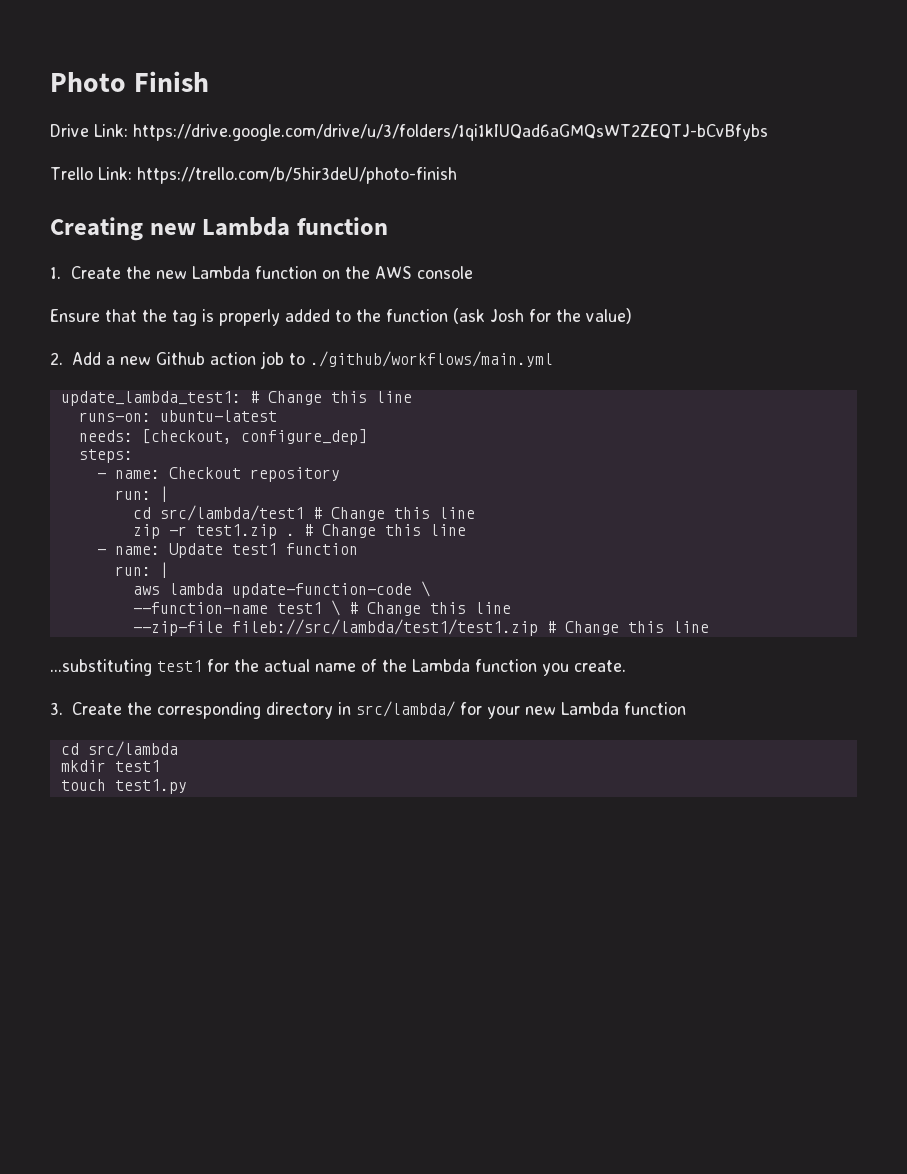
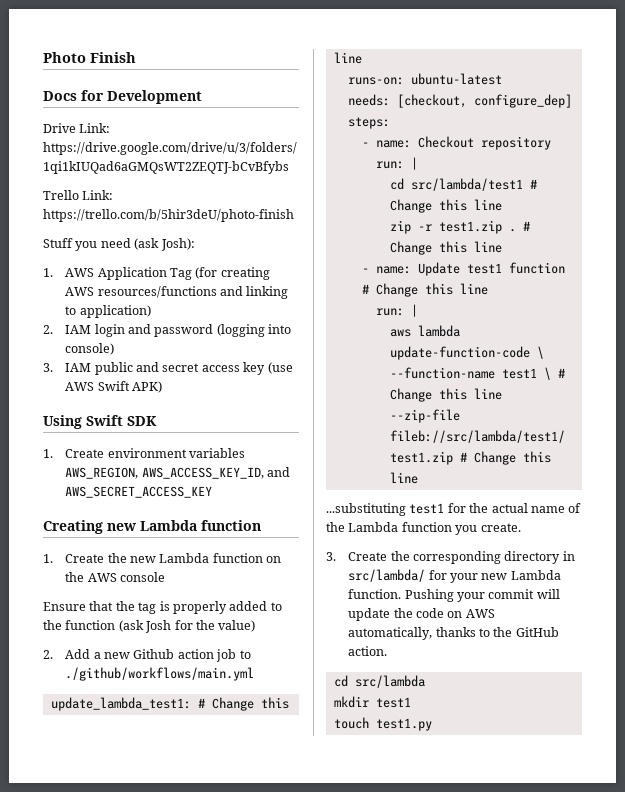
(209, 81) none -> [43,90,202,104] // Docs for Development
(457, 175) none -> [43,238,195,251] [43,267,270,280] [65,286,289,299] [65,305,151,318] [43,324,292,337] [65,343,115,355] [43,362,293,375] [65,381,163,393] [43,415,157,429] [43,448,246,458] [65,467,291,479] [65,486,213,498] // Stuff you need (ask Josh): // 1. AWS Application Tag (for creating AWS resources/functions and linking to application) // 2. IAM login and password (logging into console) // 3. IAM public and secret access key (use AWS Swift APK) // Using Swift SDK // 1. Create environment variables AWS_REGION, AWS_ACCESS_KEY_ID, and AWS_SECRET_ACCESS_KEY
(358, 549) none -> [361,283,488,297] # Change this line
[623,702,686,715] function -> [348,589,560,602] [348,608,495,621] [348,627,559,640] [348,646,388,656] function. Pushing your commit will update the code on AWS automatically, thanks to the GitHub action.

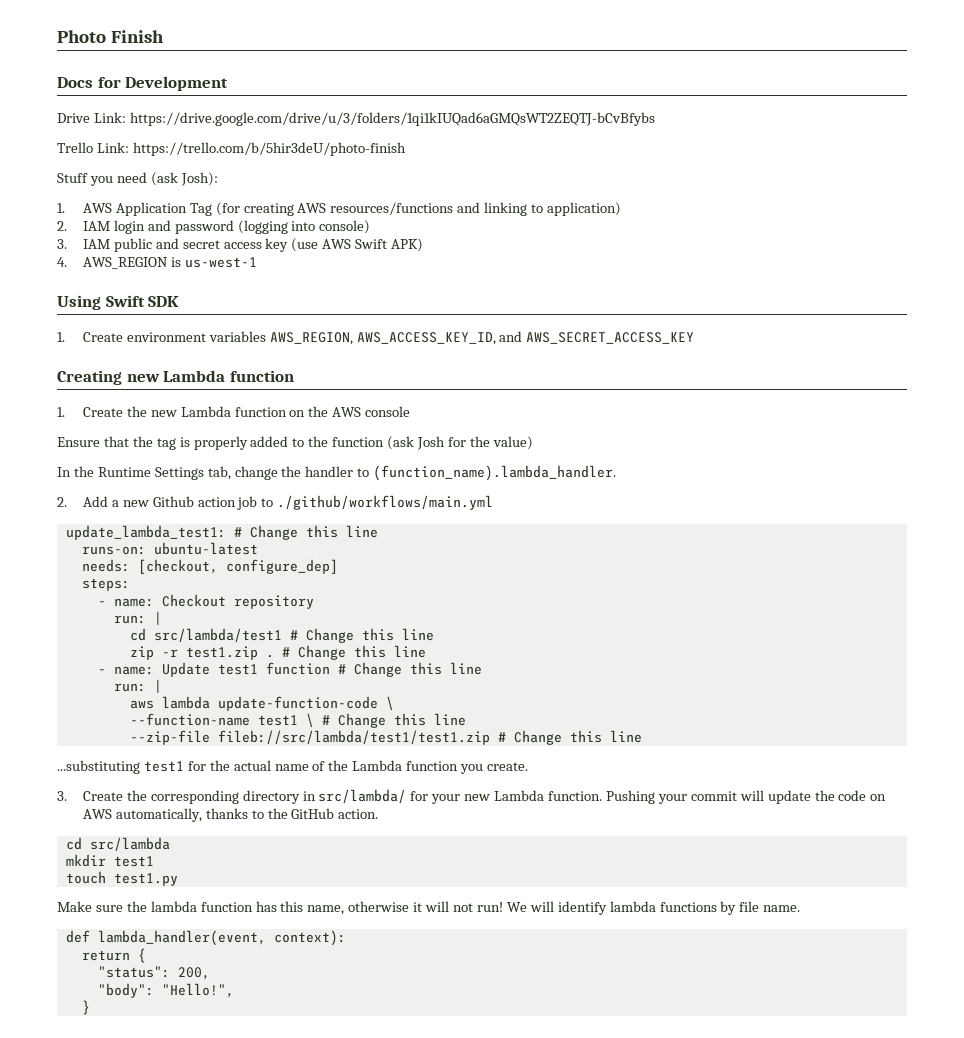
(163, 387) none -> [57,257,257,269] // 4. AWS_REGION is us-west-1
(256, 626) none -> [57,465,617,481] // In the Runtime Settings tab, change the handler to (function_name).lambda_handler.
(432, 724) none -> [57,901,801,915] [65,930,346,946] [81,948,146,963] [97,966,210,980] [97,983,234,998] [81,1000,90,1015] // Make sure the lambda function has this name, otherwise it will not run! We will identify lambda functions by file name. // def lambda_handler(event, context): // return { // "status": 200, // "body": "Hello!", // }

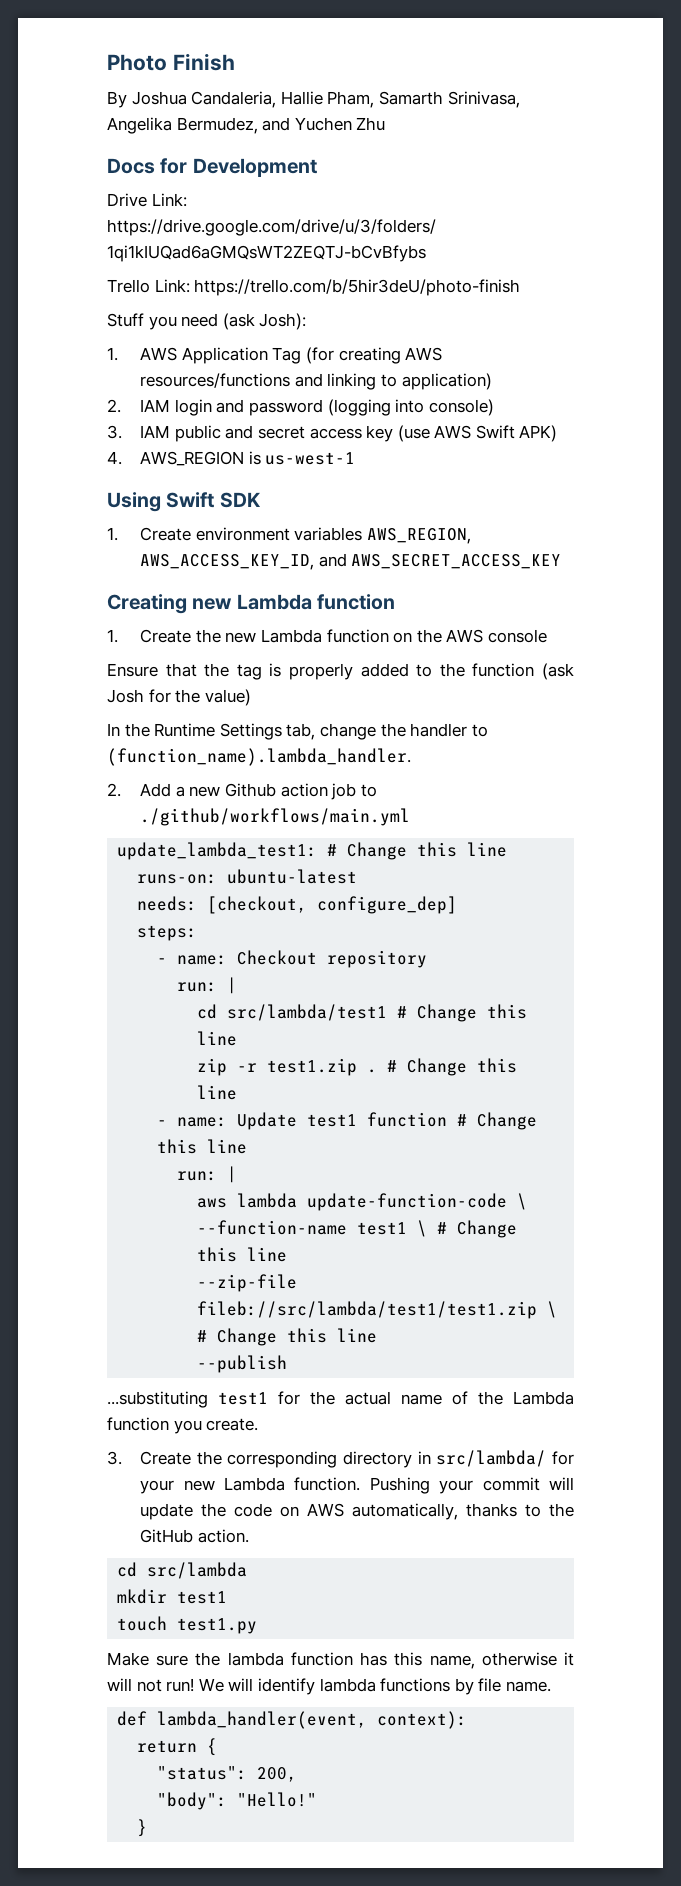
(164, 36) none -> [107,91,520,108] [107,117,386,134] // By Joshua Candaleria, Hallie Pham, Samarth Srinivasa, Angelika Bermudez, and Yuchen Zhu
[497,730,642,745] # Change this line -> [547,1301,558,1318] [197,1328,378,1346] [197,1355,288,1373] \ # Change this line // --publish
[161,983,234,998] "Hello!", -> [237,1792,318,1807] "Hello!"

